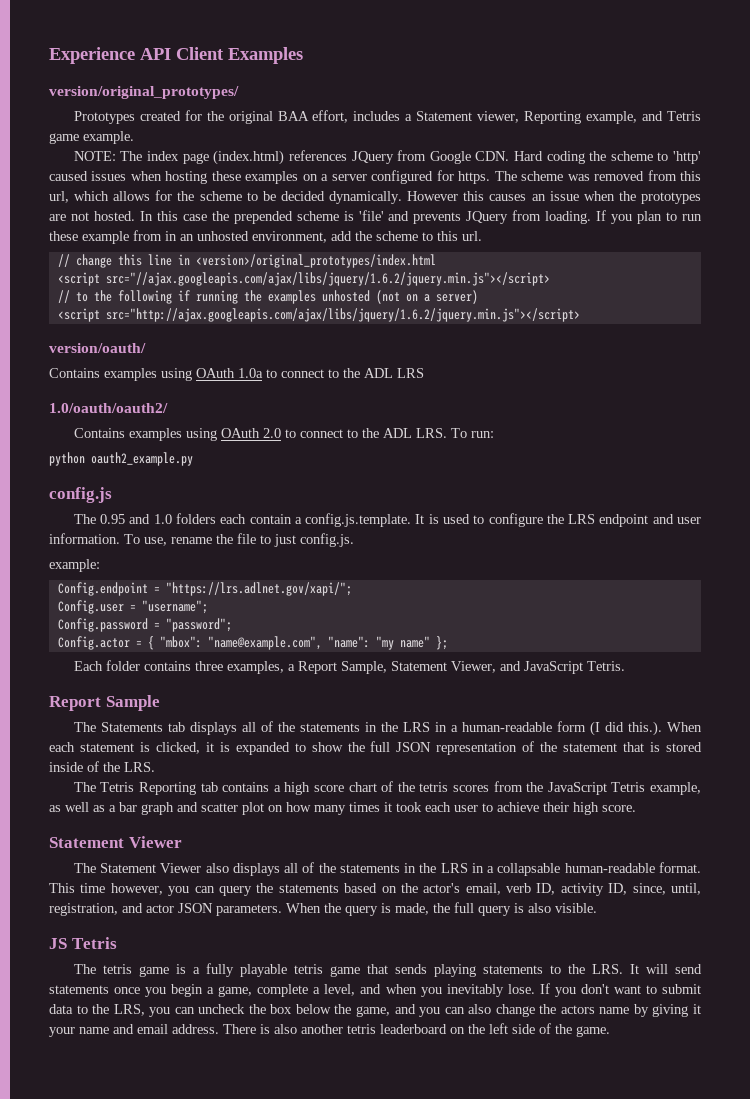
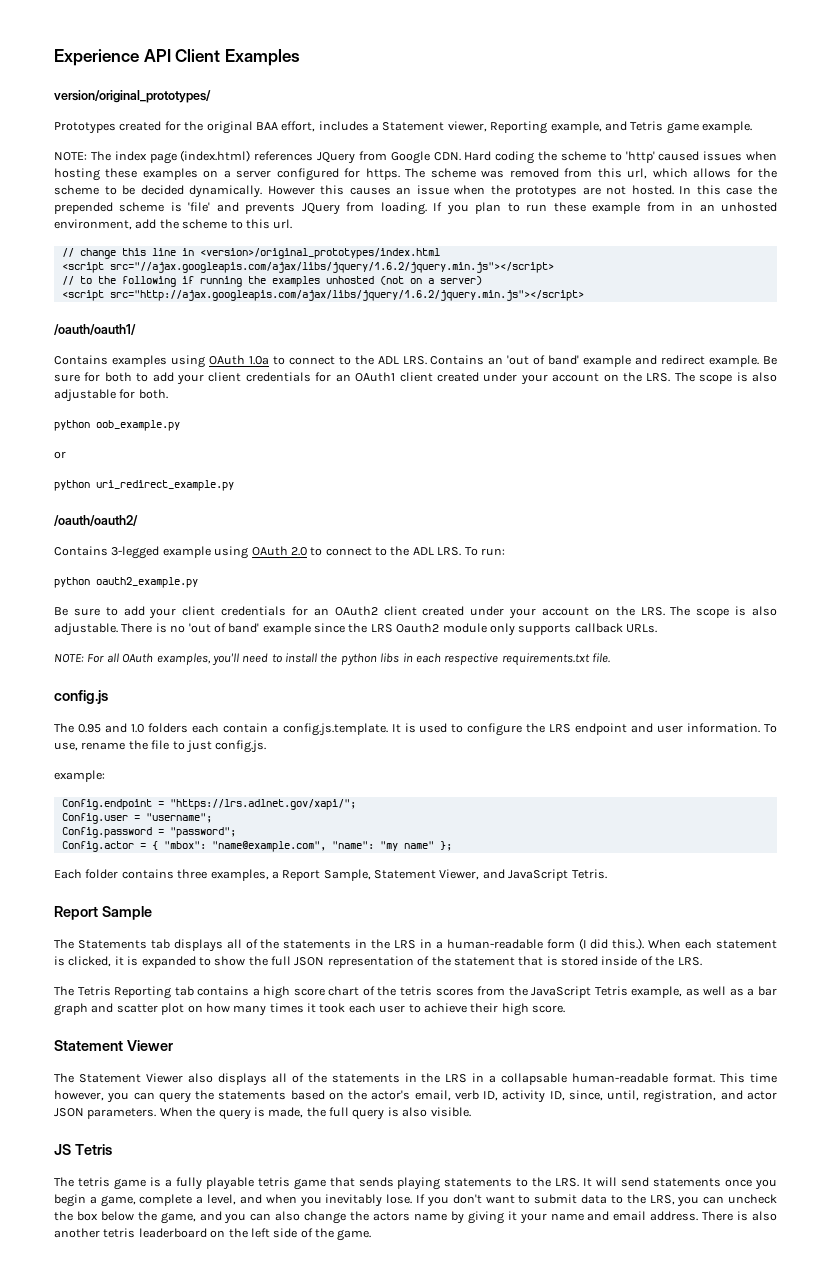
[49,343,146,353] version/oauth/ -> [54,324,136,335] /oauth/oauth1/
[397,368,424,378] [49,403,168,413] [73,428,182,441] LRS // 1.0/oauth/oauth2/ // Contains examples -> [402,355,777,367] [54,372,777,385] [54,389,168,402] [54,420,180,431] [54,451,66,459] [54,480,234,491] [54,515,138,526] [54,546,211,559] LRS. Contains an 'out of band' example and redirect example. Be sure for both to add your client credentials for an OAuth1 client created under your account on the LRS. The scope is also adjustable for both. // python oob_example.py // or // python uri_redirect_example.py // /oauth/oauth2/ // Contains 3-legged example
(193, 459) none -> [54,606,778,619] [54,623,657,636] [54,653,610,666] // Be sure to add your client credentials for an OAuth2 client created under your account on the LRS. The scope is also adjustable. There is no 'out of band' example since the LRS Oauth2 module only supports callback URLs. // NOTE: For all OAuth examples, you'll need to install the python libs in each respective requirements.txt file.

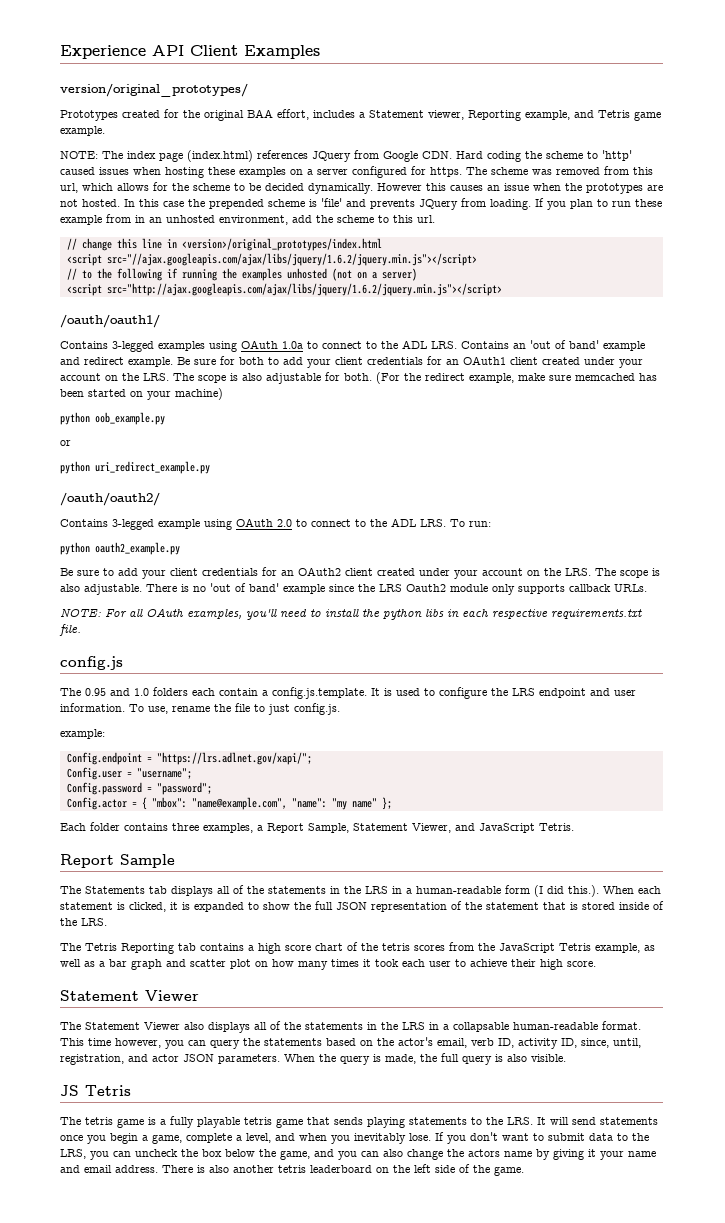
(108, 360) none -> [112,341,154,352] 3-legged
(168, 394) none -> [376,372,657,384] [60,388,223,400] (For the redirect example, make sure memcached has been started on your machine)

